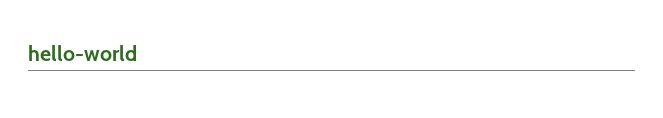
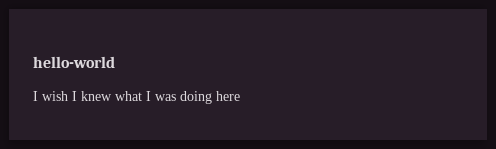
(137, 53) none -> [33,91,240,104] // I wish I knew what I was doing here

